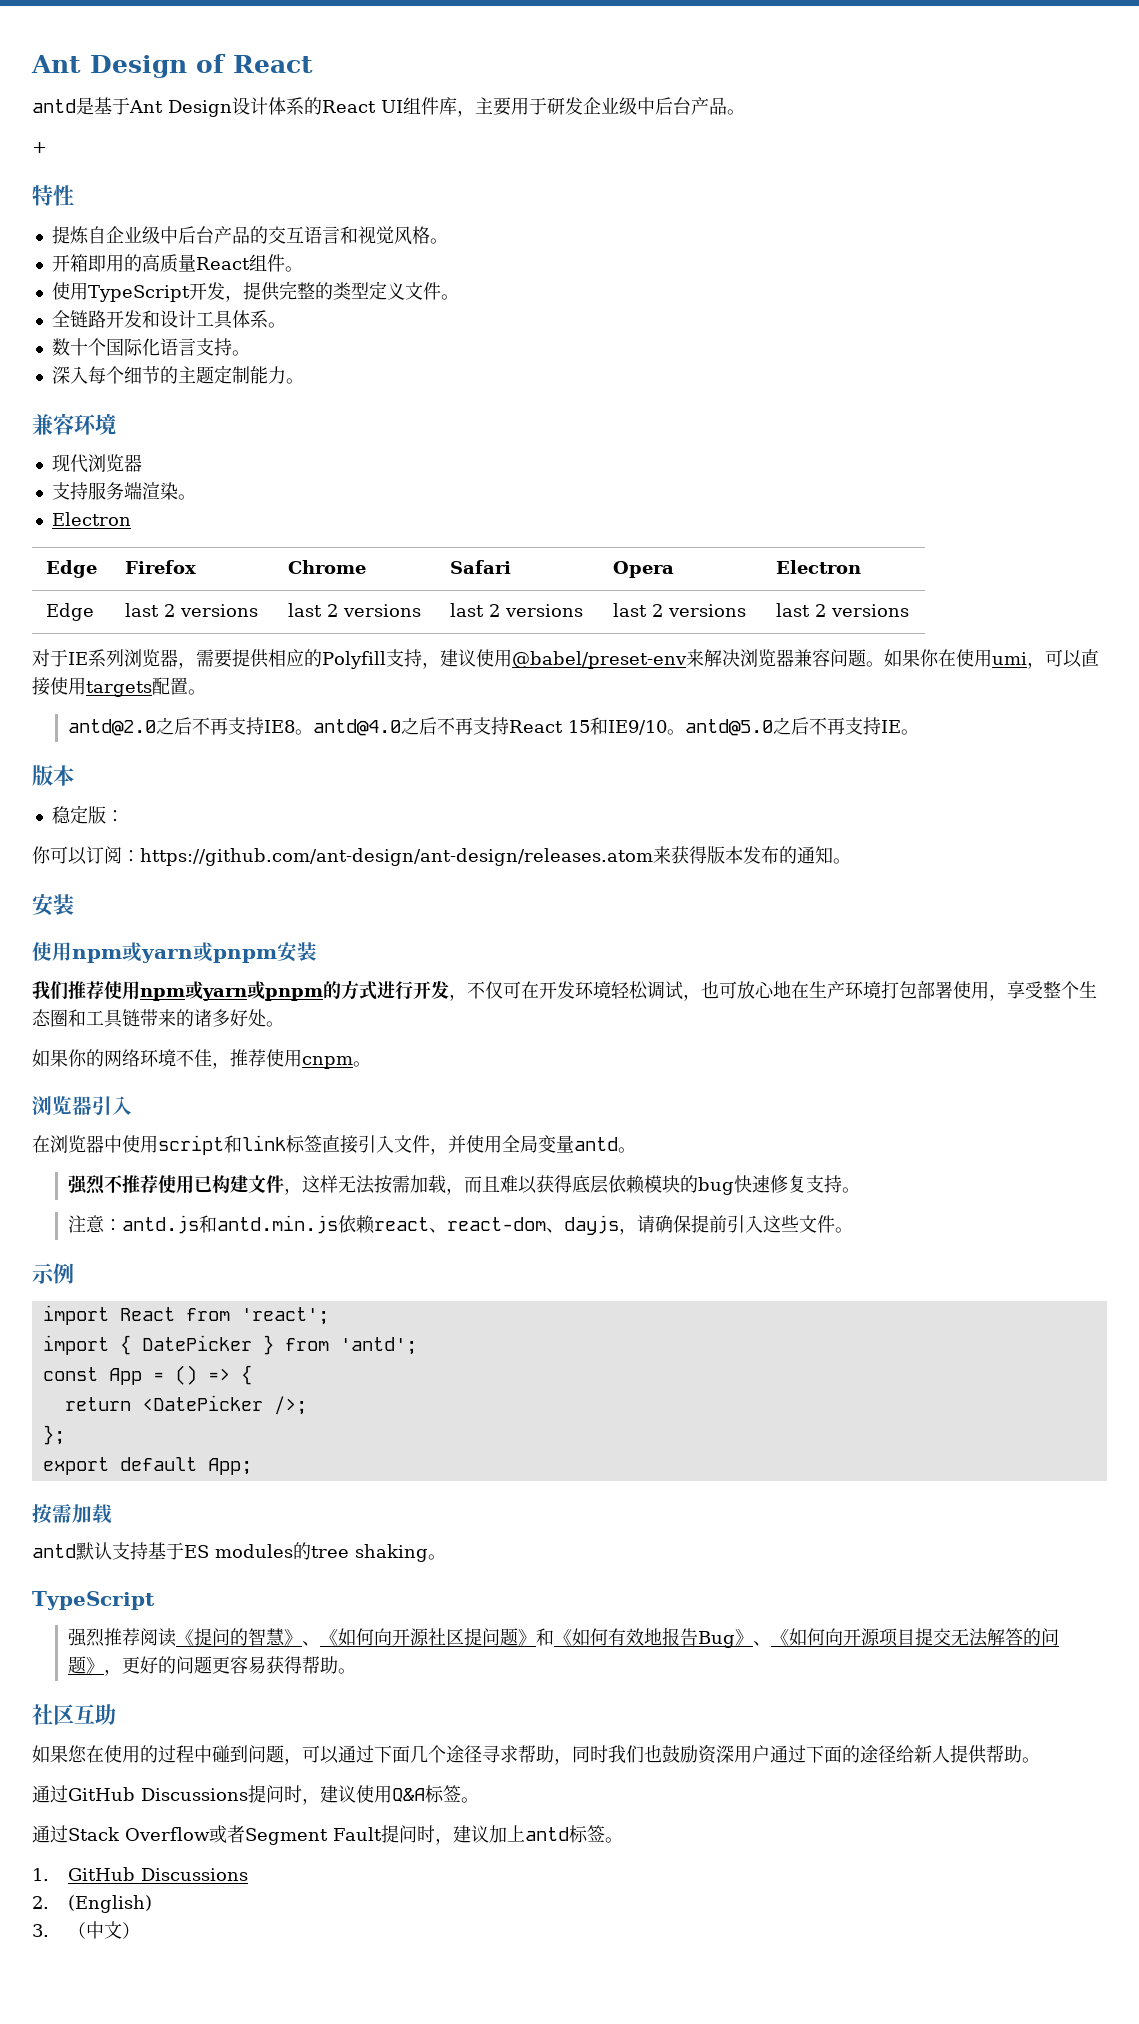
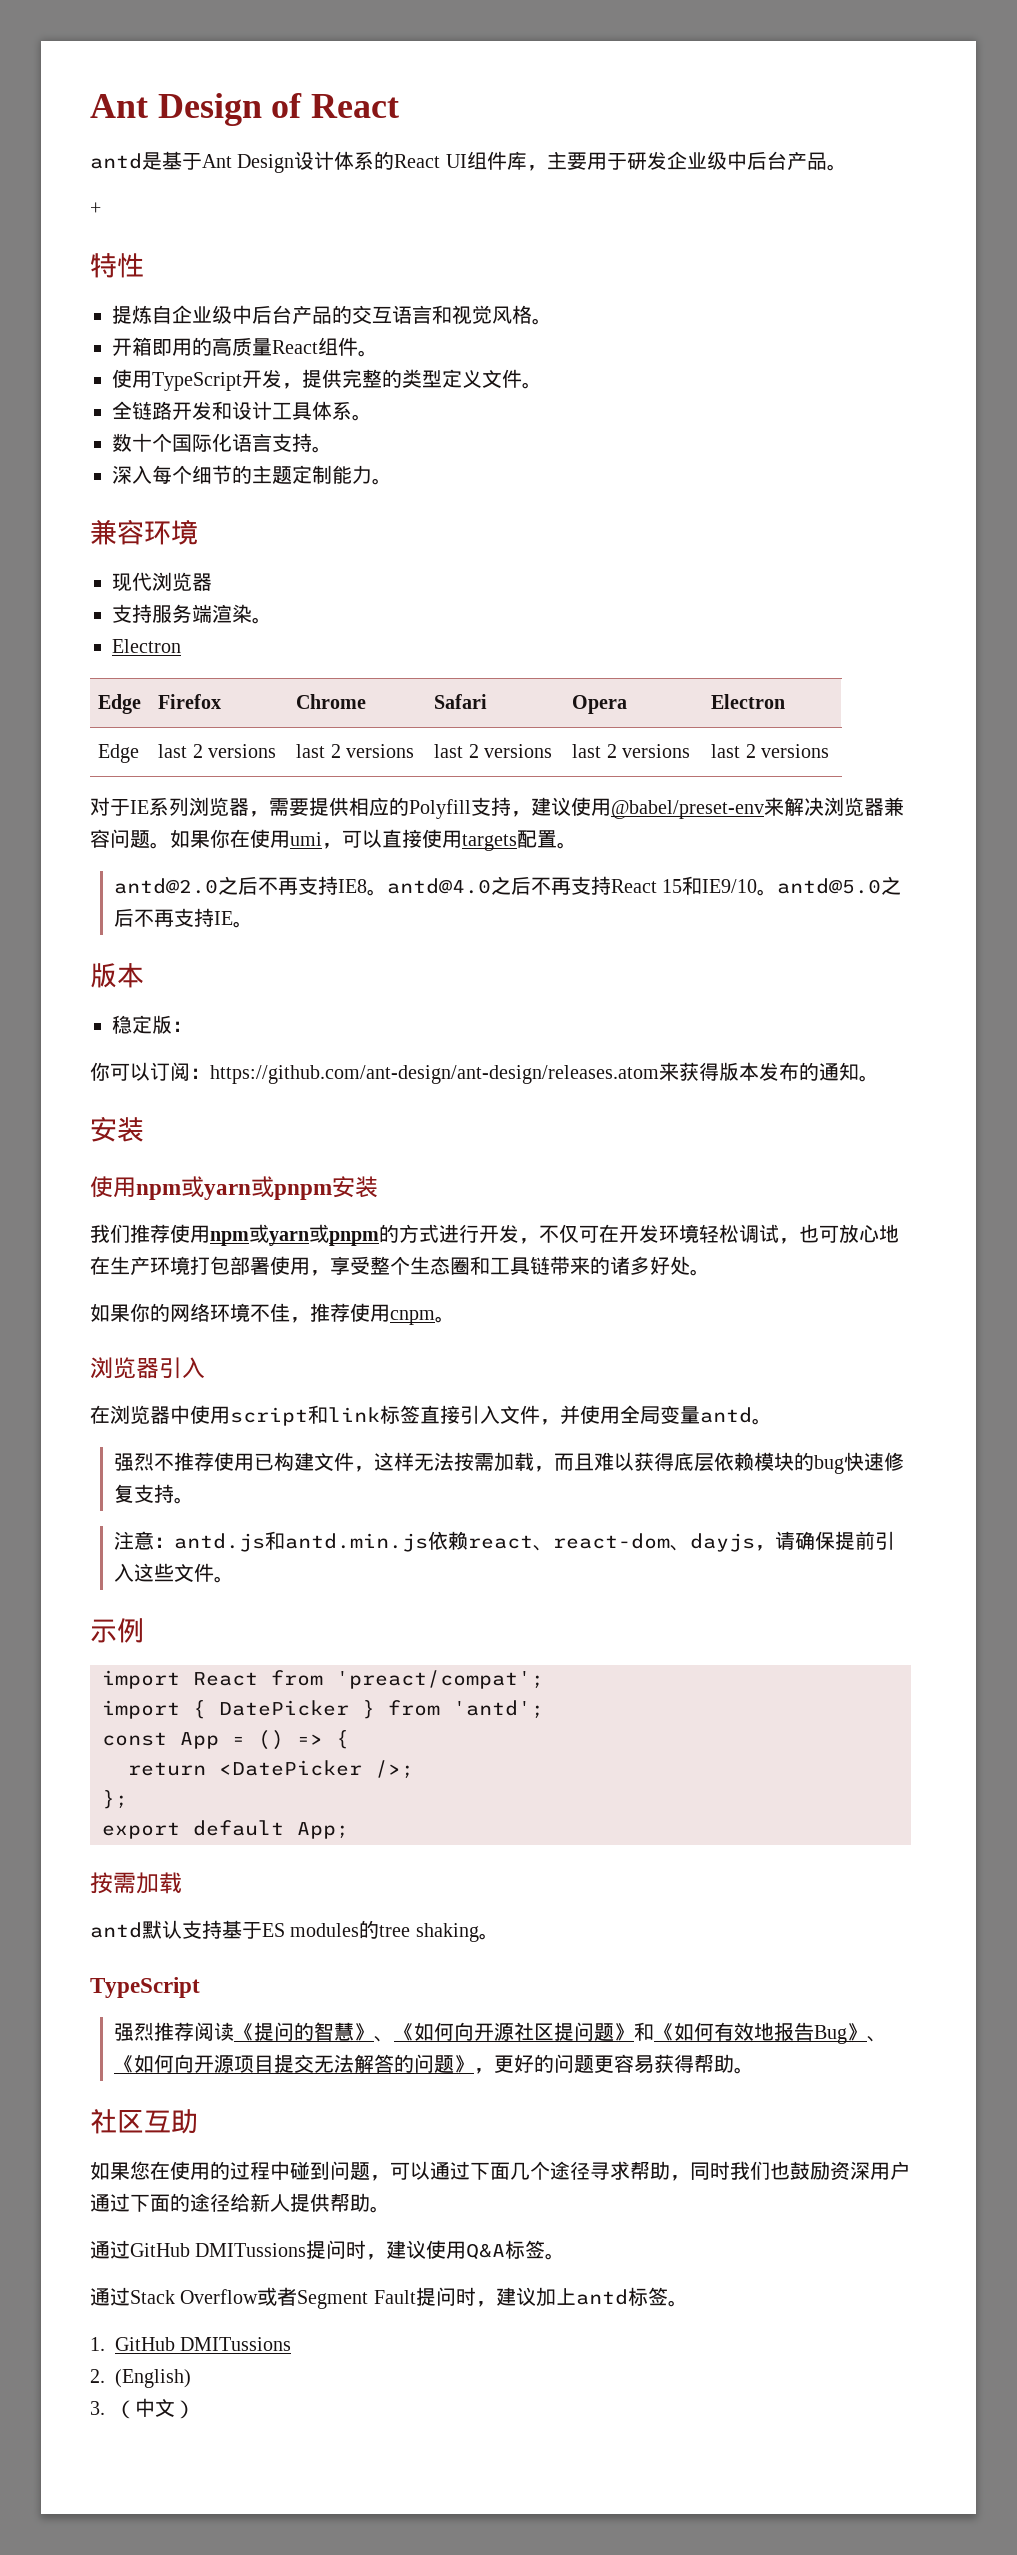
[240,1307,329,1325] 'react'; -> [336,1670,544,1689] 'preact/compat';
[141,1788,248,1801] Discussions -> [195,2243,307,2257] DMITussions
[140,1868,248,1881] Discussions -> [180,2337,292,2351] DMITussions

